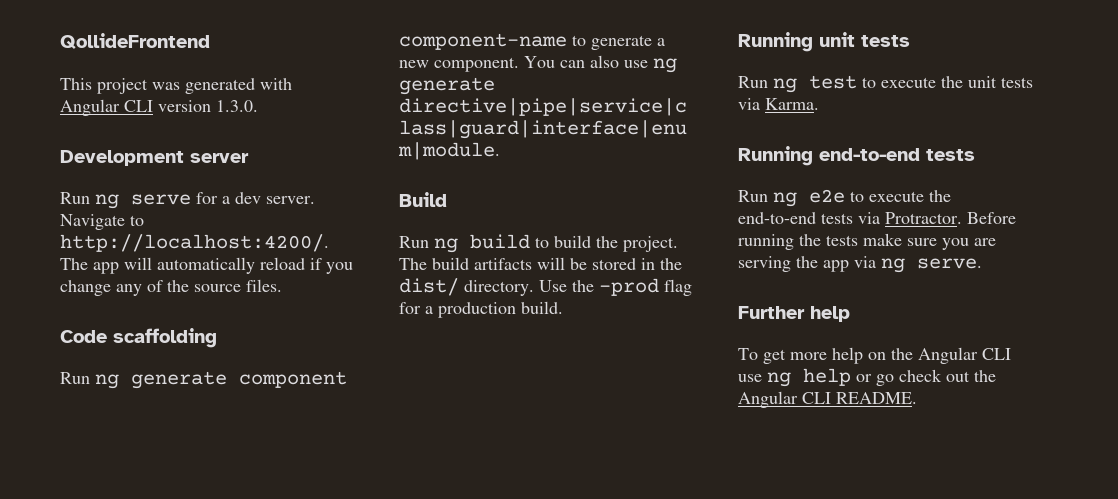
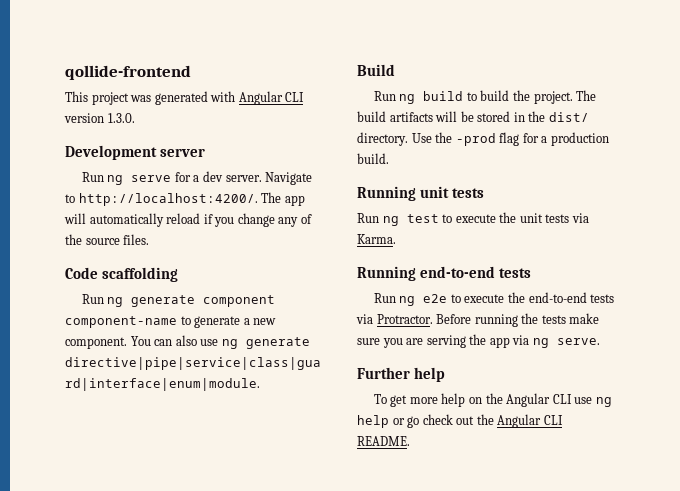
[60,33,210,49] QollideFrontend -> [65,65,191,80] qollide-frontend

